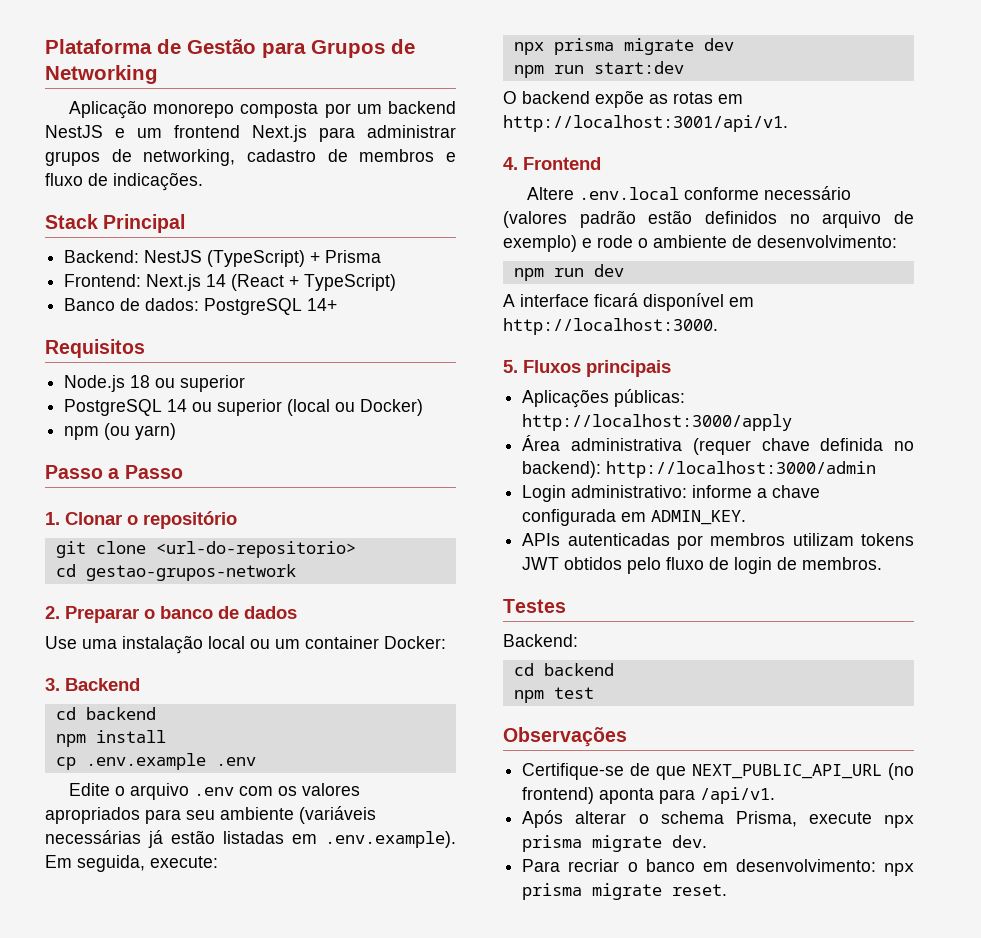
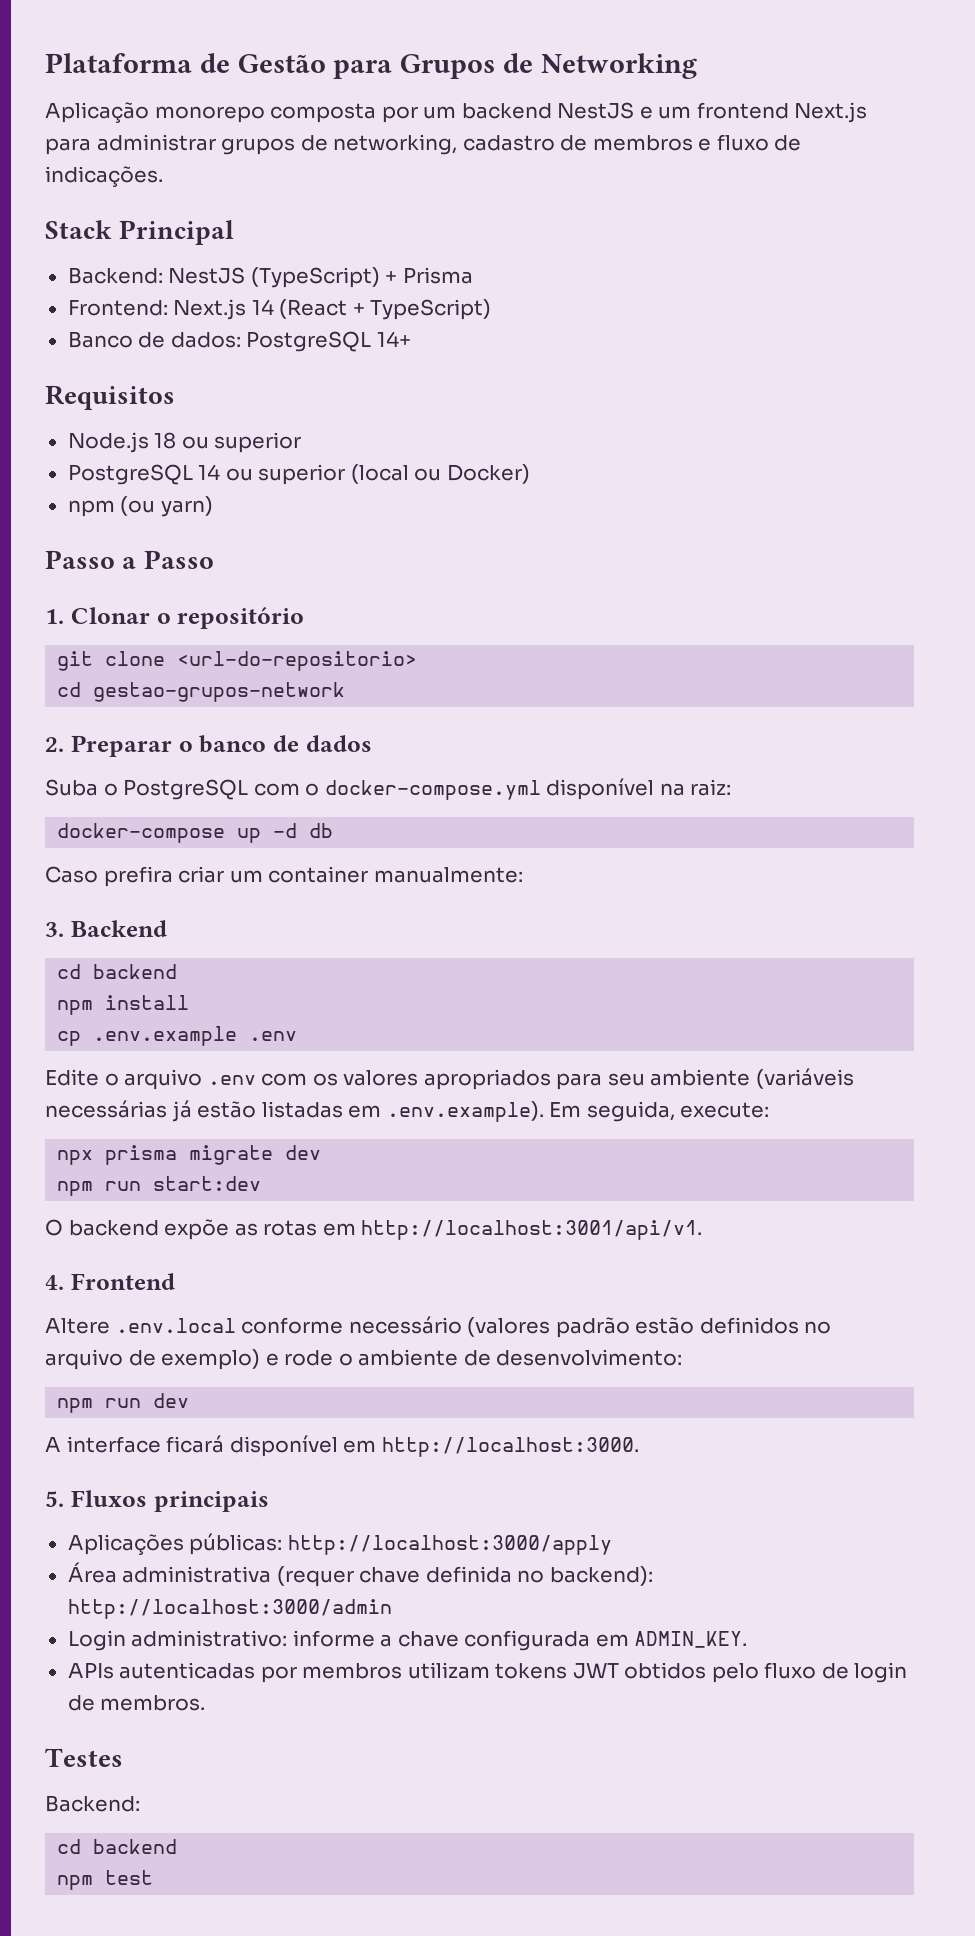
[45,635,270,654] Use uma instalação local ou -> [45,778,732,800] [57,823,334,843] [45,866,225,887] Suba o PostgreSQL com o docker-compose.yml disponível na raiz: // docker-compose up -d db // Caso prefira criar
[384,636,446,649] Docker: -> [373,867,523,883] manualmente:
[503,727,627,747] [522,763,914,780] [522,787,776,804] [522,810,914,828] [522,835,708,852] [522,859,914,876] [522,883,728,900] // Observações // Certifique-se de que NEXT_PUBLIC_API_URL (no frontend) aponta para /api/v1. // Após alterar o schema Prisma, execute npx prisma migrate dev. // Para recriar o banco em desenvolvimento: npx prisma migrate reset. -> (154, 1877) none

